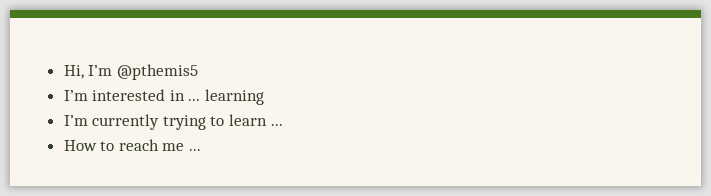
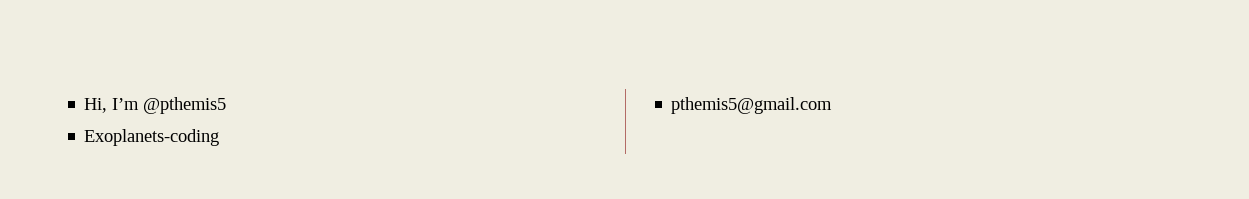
[63,89,265,105] [63,114,283,130] [63,139,202,151] I’m interested in ... learning // I’m currently trying to learn ... // How to reach me ... -> [84,129,220,146] [671,97,833,114] Exoplanets-coding // pthemis5@gmail.com

